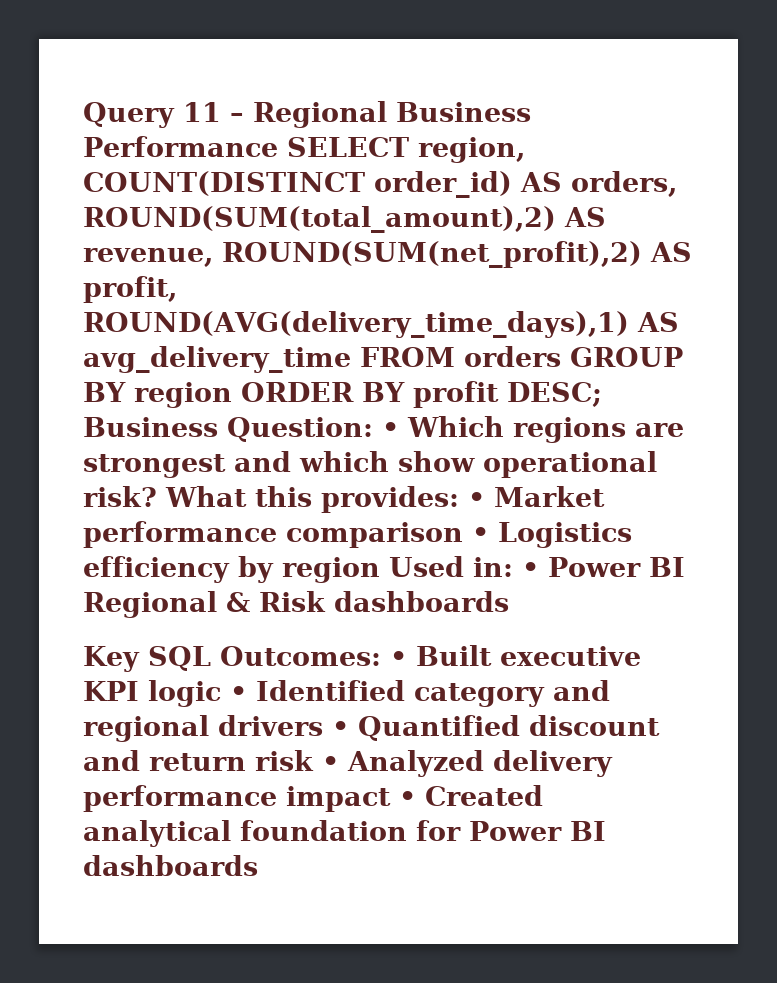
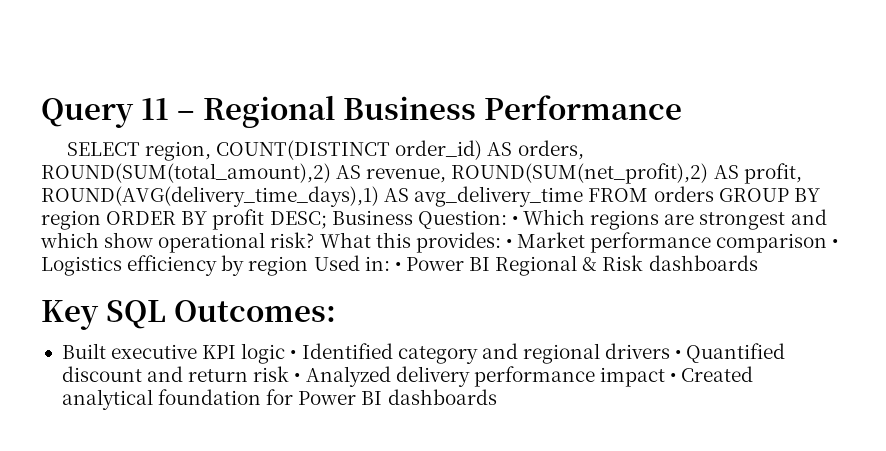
(278, 146) none -> (682, 107) //
[389,651,407,666] • -> (336, 311) //

